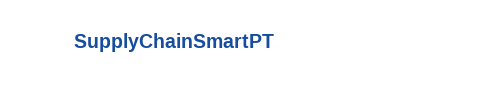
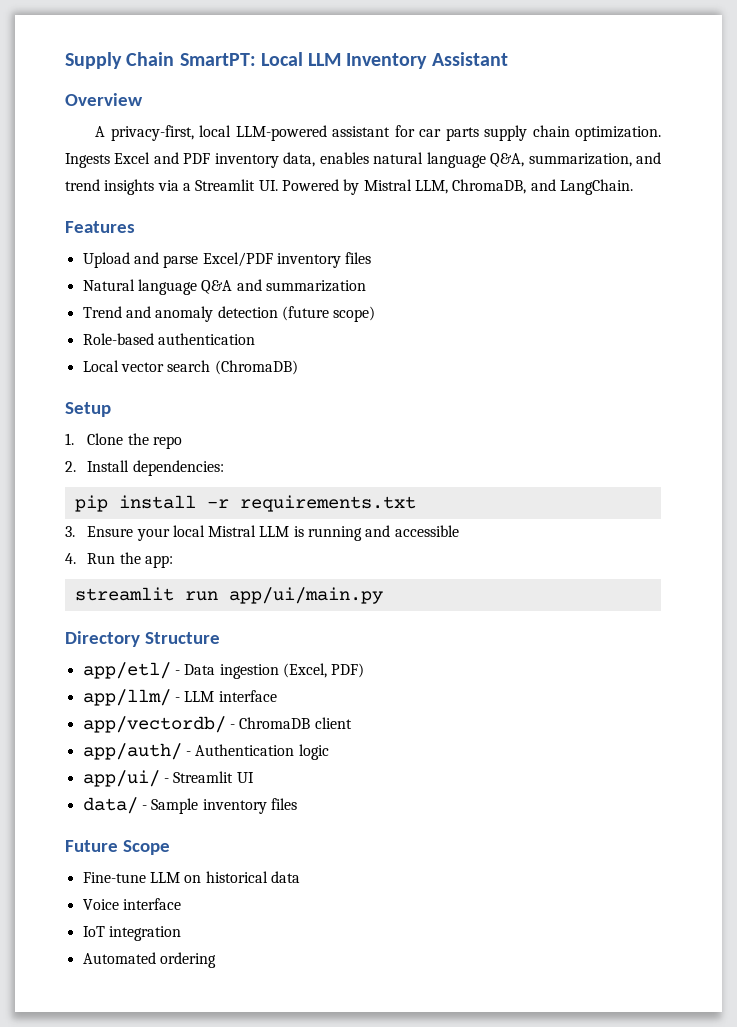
[74,33,274,52] SupplyChainSmartPT -> [65,52,508,69] [65,93,143,106] [95,125,661,141] [65,152,661,168] [65,179,633,195] [65,221,135,233] [82,252,372,268] [82,279,366,295] [82,306,376,322] [82,333,255,345] [82,360,298,375] [65,402,111,417] [65,433,182,449] [65,460,224,476] [74,495,416,512] [65,525,459,541] [65,552,173,568] [74,587,383,604] [65,631,220,647] [82,662,365,679] [82,689,277,706] [82,716,352,733] [82,743,329,760] [82,770,254,787] [82,797,297,814] [65,840,170,855] [82,871,300,883] [82,898,181,910] [82,926,181,941] [82,952,216,968] Supply Chain SmartPT: Local LLM Inventory Assistant // Overview // A privacy-first, local LLM-powered assistant for car parts supply chain optimization. Ingests Excel and PDF inventory data, enables natural language Q&A, summarization, and trend insights via a Streamlit UI. Powered by Mistral LLM, ChromaDB, and LangChain. // Features // Upload and parse Excel/PDF inventory files // Natural language Q&A and summarization // Trend and anomaly detection (future scope) // Role-based authentication // Local vector search (ChromaDB) // Setup // 1. Clone the repo // 2. Install dependencies: // pip install -r requirements.txt // 3. Ensure your local Mistral LLM is running and accessible // 4. Run the app: // streamlit run app/ui/main.py // Directory Structure // app/etl/ - Data ingestion (Excel, PDF) // app/llm/ - LLM interface // app/vectordb/ - ChromaDB client // app/auth/ - Authentication logic // app/ui/ - Streamlit UI // data/ - Sample inventory files // Future Scope // Fine-tune LLM on historical data // Voice interface // IoT integration // Automated ordering

